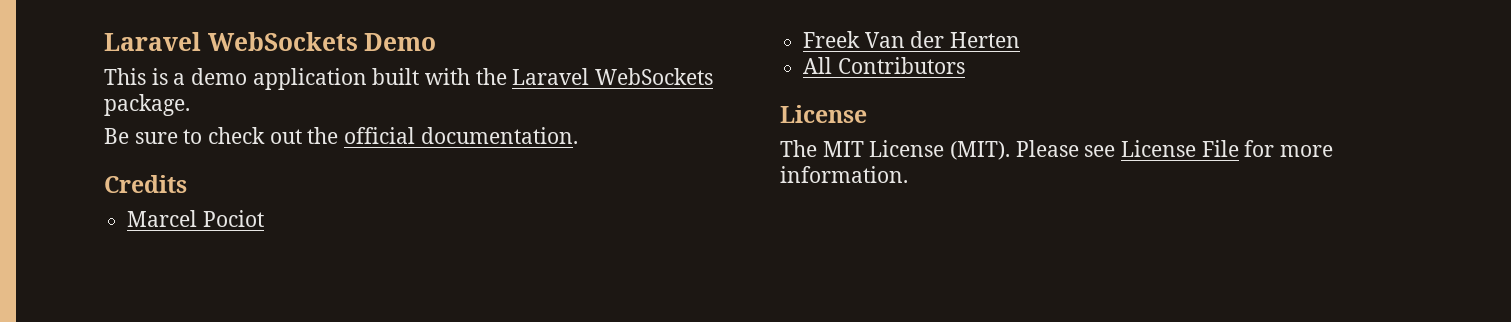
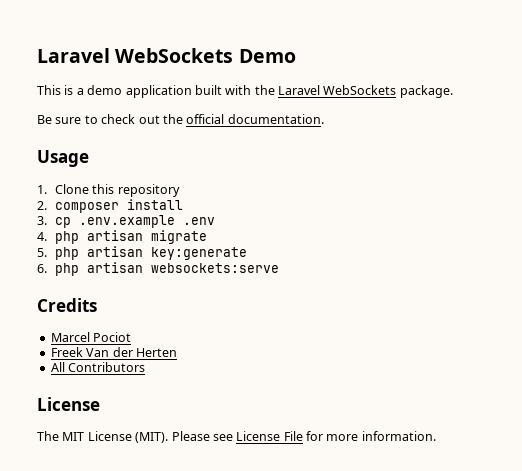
(578, 135) none -> [37,150,89,167] [37,184,180,197] [37,199,183,213] [37,215,215,228] [37,230,207,244] [37,246,247,260] [37,262,279,276] // Usage // 1. Clone this repository // 2. composer install // 3. cp .env.example .env // 4. php artisan migrate // 5. php artisan key:generate // 6. php artisan websockets:serve

